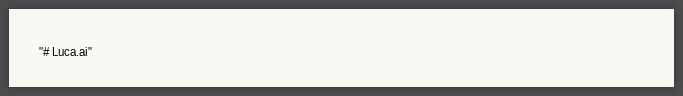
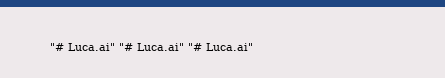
[39,47,93,56] "# Luca.ai" -> [50,43,253,51] "# Luca.ai" "# Luca.ai" "# Luca.ai"

